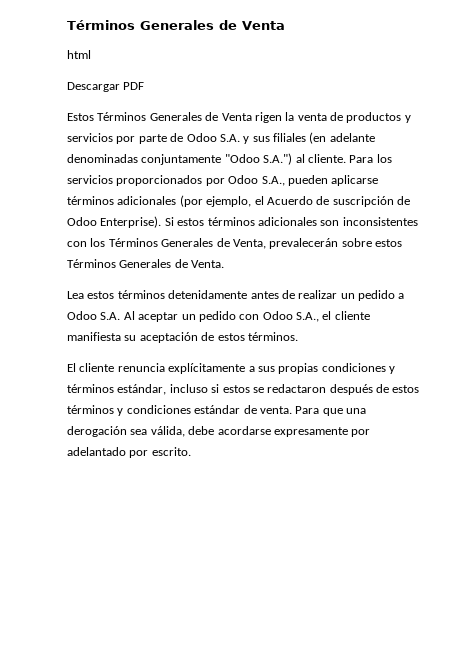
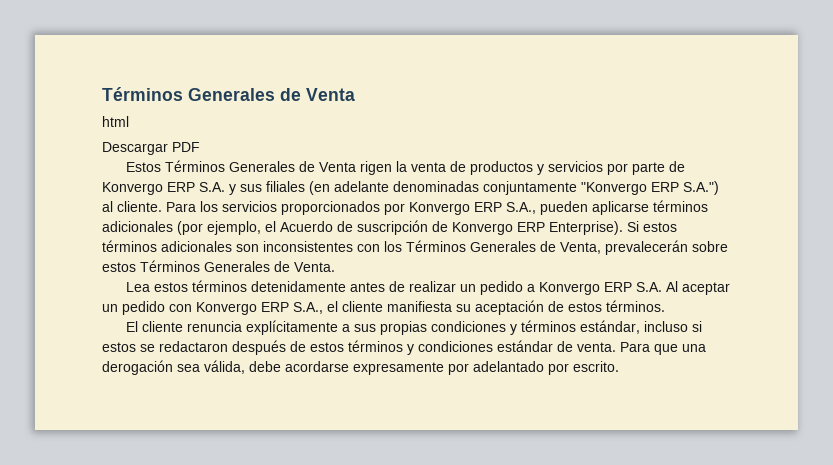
[186,133,217,142] Odoo -> [102,182,195,195] Konvergo ERP
[224,154,260,163] "Odoo -> [581,182,679,195] "Konvergo ERP
[228,175,259,184] Odoo -> [409,202,502,215] Konvergo ERP
[67,217,97,226] Odoo -> [452,222,545,235] Konvergo ERP
[67,311,97,320] Odoo -> [538,282,632,295] Konvergo ERP
[262,311,293,320] Odoo -> [196,302,289,315] Konvergo ERP

